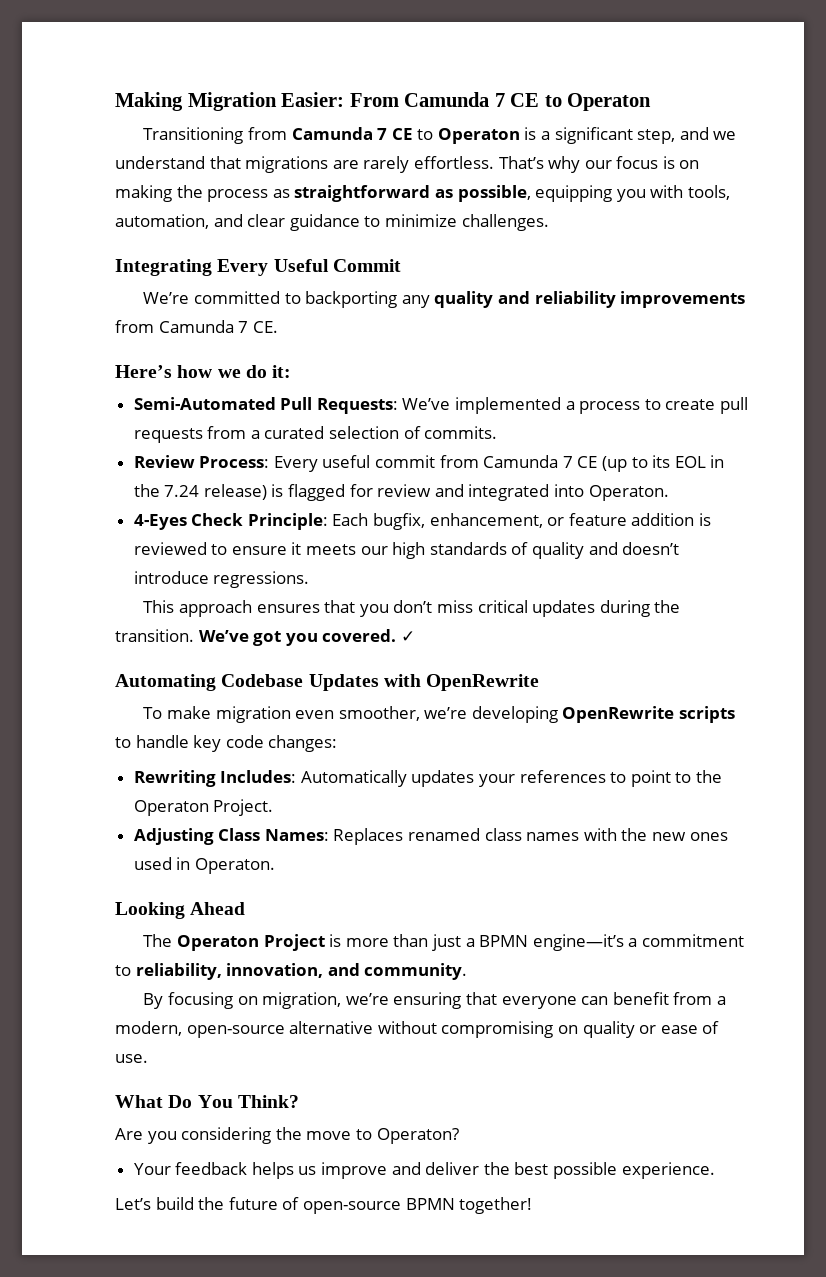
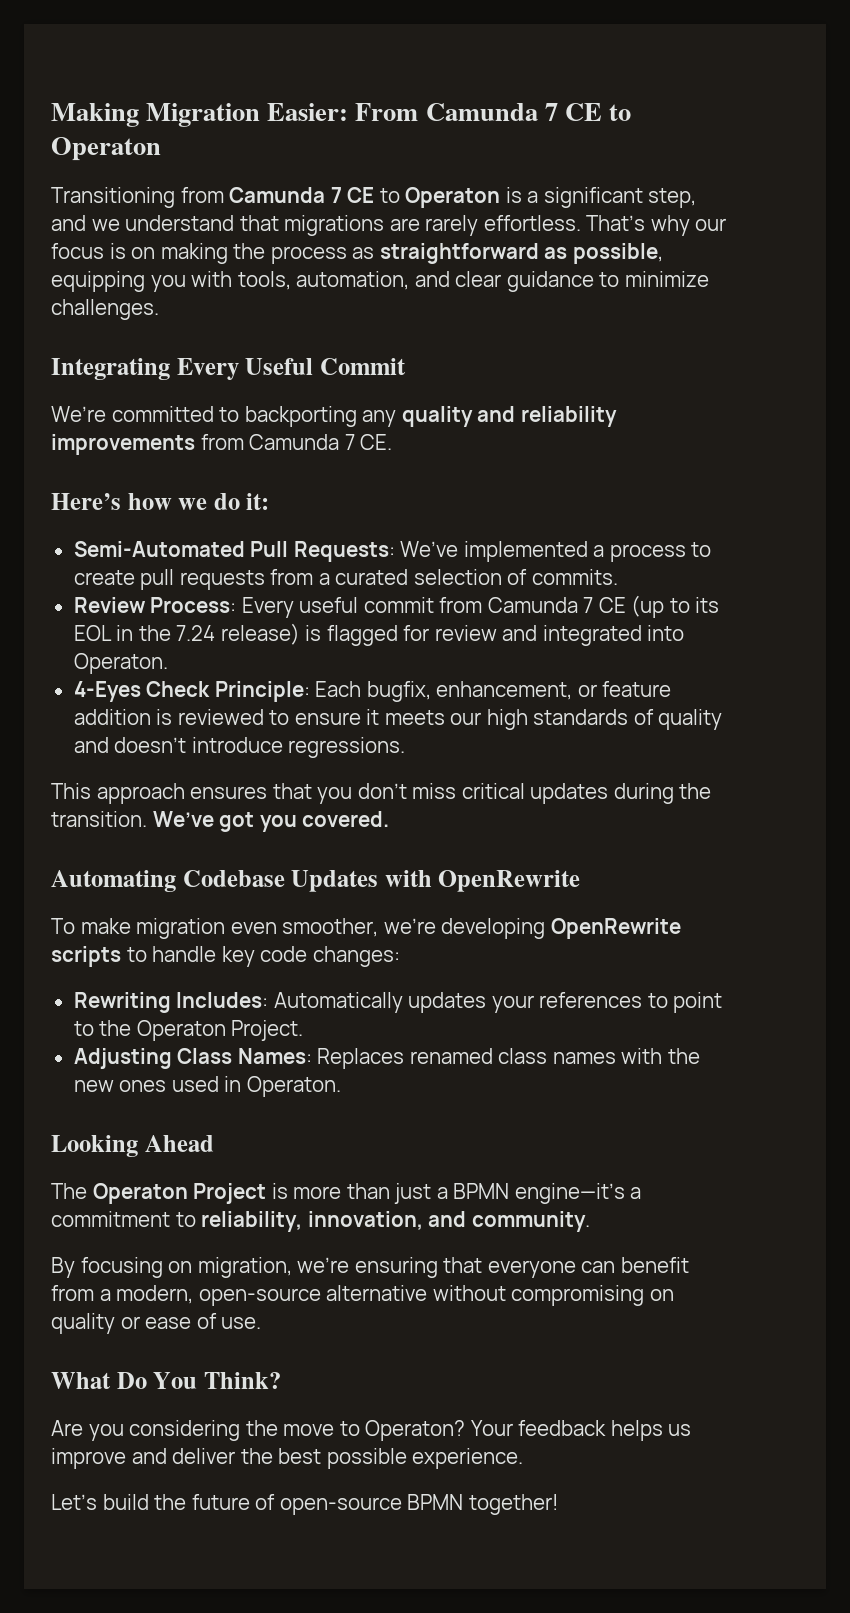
[400,631,415,642] ✓ -> (390, 819) none
(459, 1136) // -> (466, 1430) none

